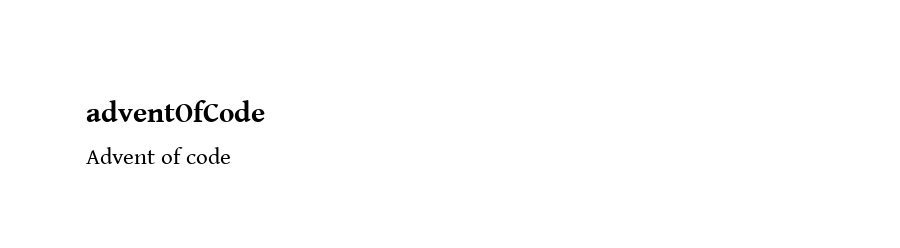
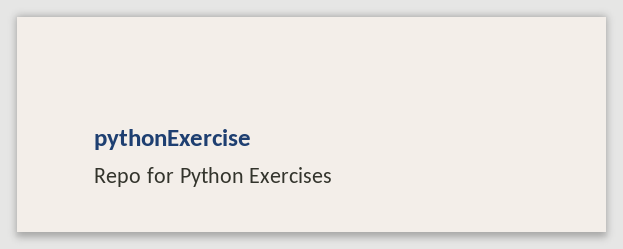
[86,100,265,122] [86,147,232,164] adventOfCode // Advent of code -> [94,129,251,150] [94,167,333,187] pythonExercise // Repo for Python Exercises

